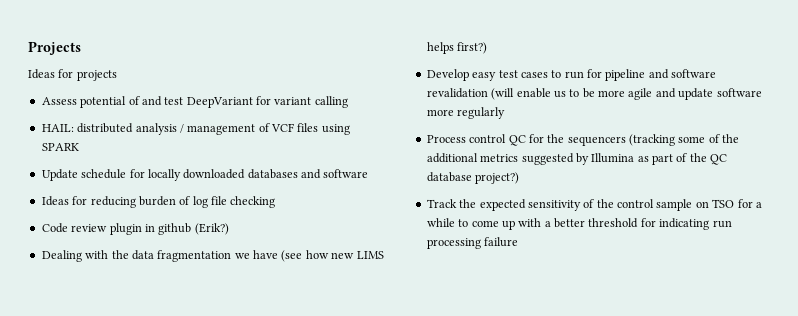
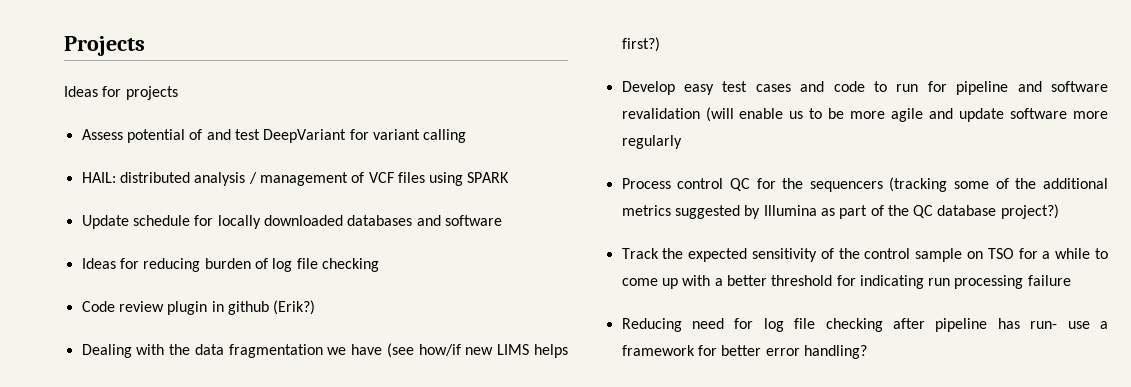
[305,250,329,259] how -> [418,344,461,356] how/if
(548, 75) none -> [800,81,865,92] and code
(519, 242) none -> [621,318,1108,332] [621,345,867,359] // Reducing need for log file checking after pipeline has run- use a framework for better error handling?

